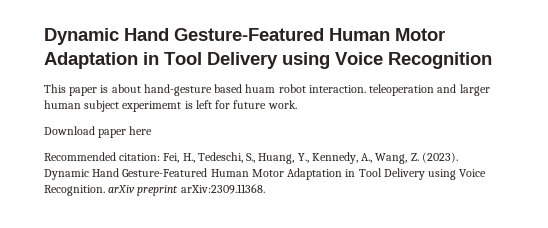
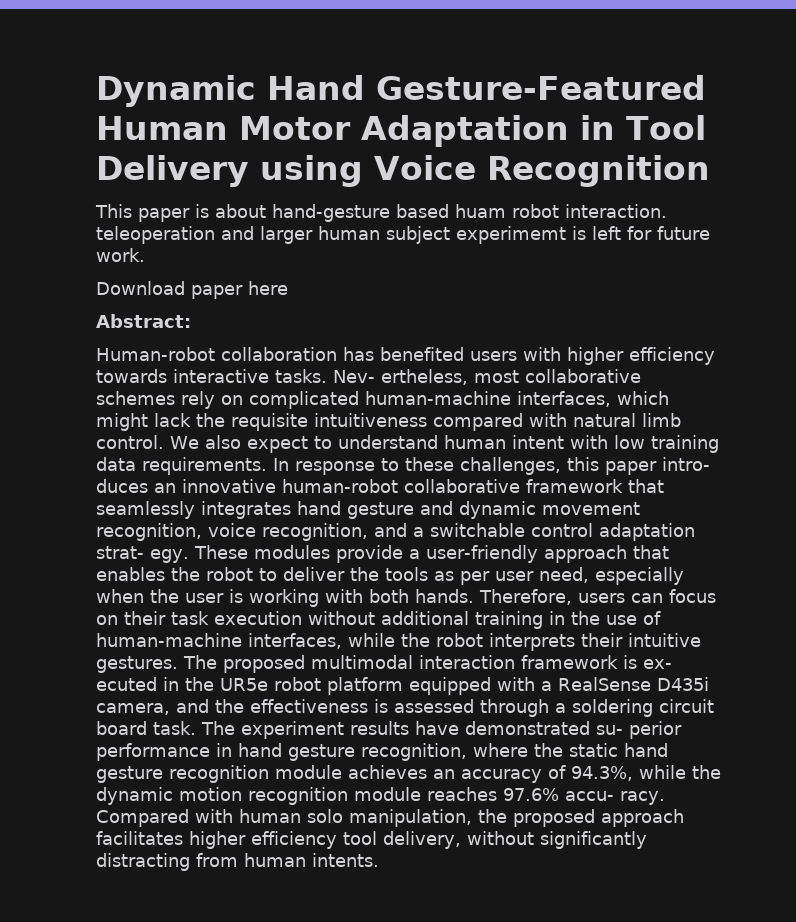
[44,152,458,164] [44,168,487,180] [44,184,265,196] Recommended citation: Fei, H., Tedeschi, S., Huang, Y., Kennedy, A., Wang, Z. (2023). Dynamic Hand Gesture-Featured Human Motor Adaptation in Tool Delivery using Voice Recognition. arXiv preprint arXiv:2309.11368. -> [96,314,191,328] [96,347,715,365] [96,369,641,385] [96,391,669,409] [96,413,681,431] [96,435,719,453] [96,457,710,475] [96,479,664,493] [96,501,640,519] [96,523,695,541] [96,545,669,563] [96,567,684,585] [96,589,716,607] [96,611,661,629] [96,633,701,651] [96,655,672,673] [96,677,709,695] [96,699,714,717] [96,721,682,739] [96,743,668,761] [96,765,721,783] [96,787,665,805] [96,809,684,827] [96,831,647,849] [96,853,379,871] Abstract: // Human-robot collaboration has benefited users with higher efficiency towards interactive tasks. Nev- ertheless, most collaborative schemes rely on complicated human-machine interfaces, which might lack the requisite intuitiveness compared with natural limb control. We also expect to understand human intent with low training data requirements. In response to these challenges, this paper intro- duces an innovative human-robot collaborative framework that seamlessly integrates hand gesture and dynamic movement recognition, voice recognition, and a switchable control adaptation strat- egy. These modules provide a user-friendly approach that enables the robot to deliver the tools as per user need, especially when the user is working with both hands. Therefore, users can focus on their task execution without additional training in the use of human-machine interfaces, while the robot interprets their intuitive gestures. The proposed multimodal interaction framework is ex- ecuted in the UR5e robot platform equipped with a RealSense D435i camera, and the effectiveness is assessed through a soldering circuit board task. The experiment results have demonstrated su- perior performance in hand gesture recognition, where the static hand gesture recognition module achieves an accuracy of 94.3%, while the dynamic motion recognition module reaches 97.6% accu- racy. Compared with human solo manipulation, the proposed approach facilitates higher efficiency tool delivery, without significantly distracting from human intents.

